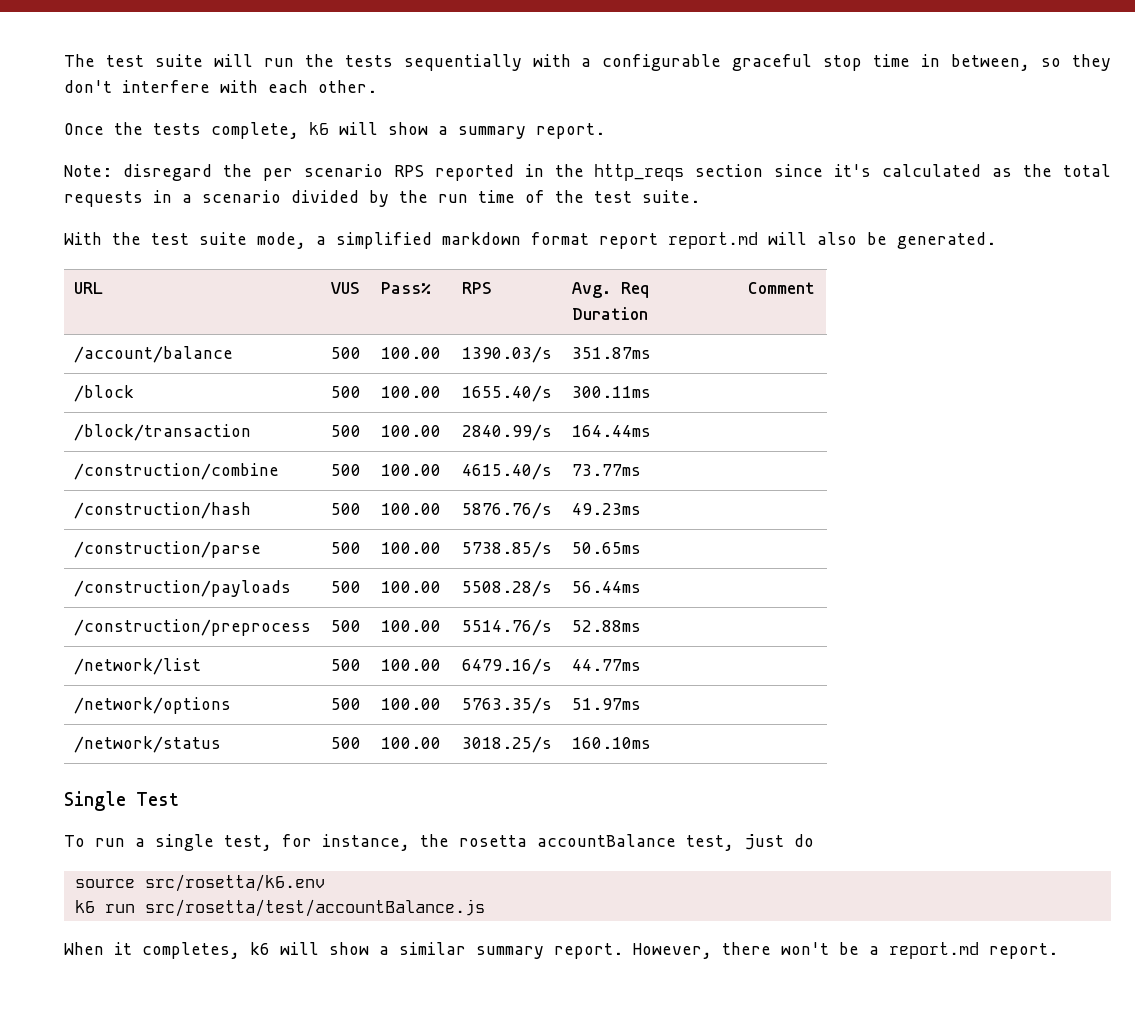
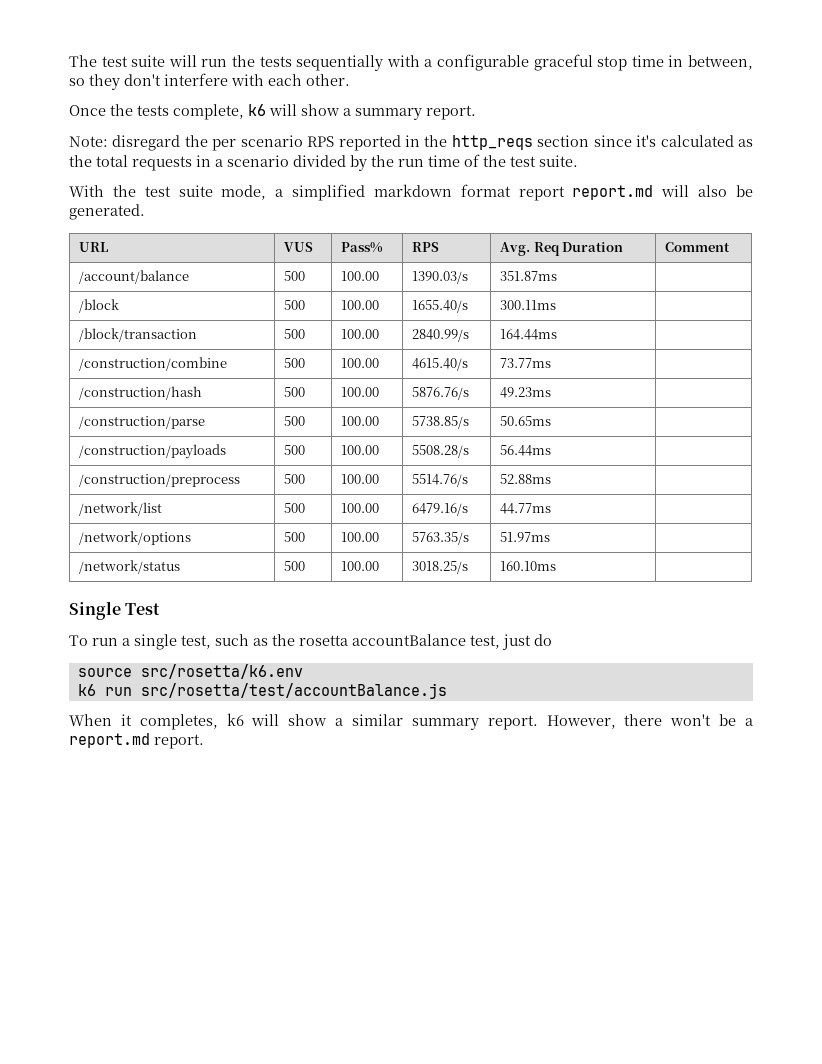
[282,834,410,851] for instance, -> [215,634,268,646] such as

